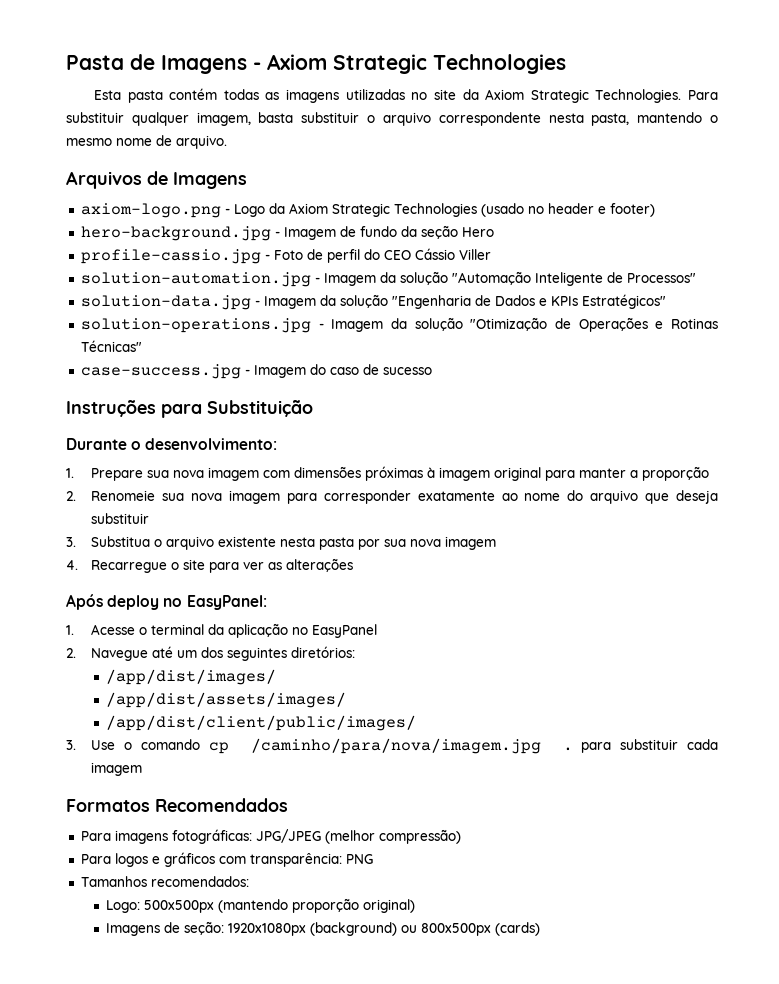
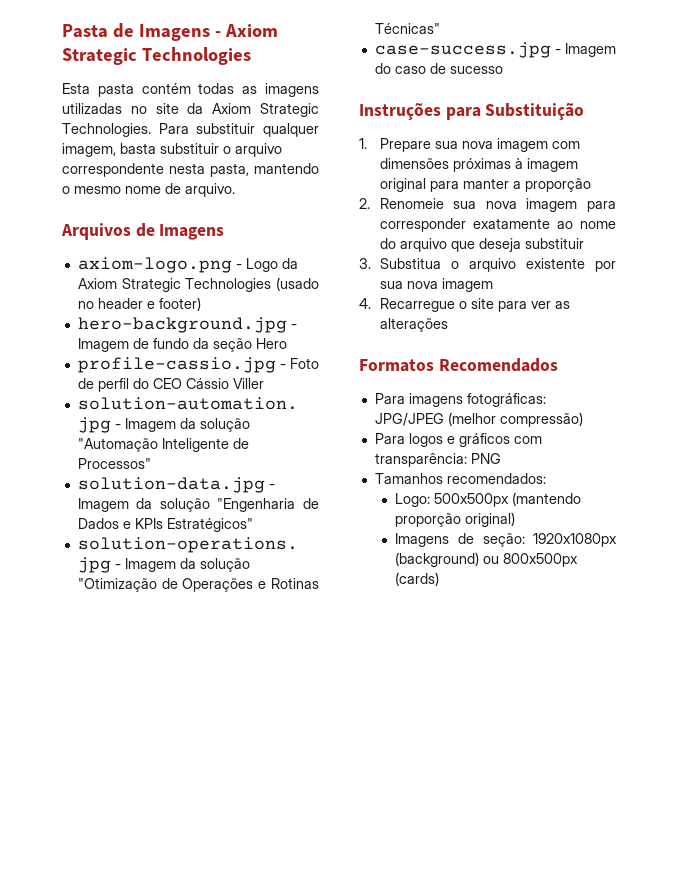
[66,438,278,450] // Durante o desenvolvimento: -> (585, 112) none
[280,537,355,550] nesta pasta -> (585, 263) none
[66,594,267,610] [66,623,378,638] [66,646,356,661] [106,669,277,685] [106,692,347,708] [106,715,417,731] [66,738,719,754] [91,762,143,776] // Após deploy no EasyPanel: // 1. Acesse o terminal da aplicação no EasyPanel // 2. Navegue até um dos seguintes diretórios: // /app/dist/images/ // /app/dist/assets/images/ // /app/dist/client/public/images/ // 3. Use o comando cp /caminho/para/nova/imagem.jpg . para substituir cada imagem -> (448, 325) none

